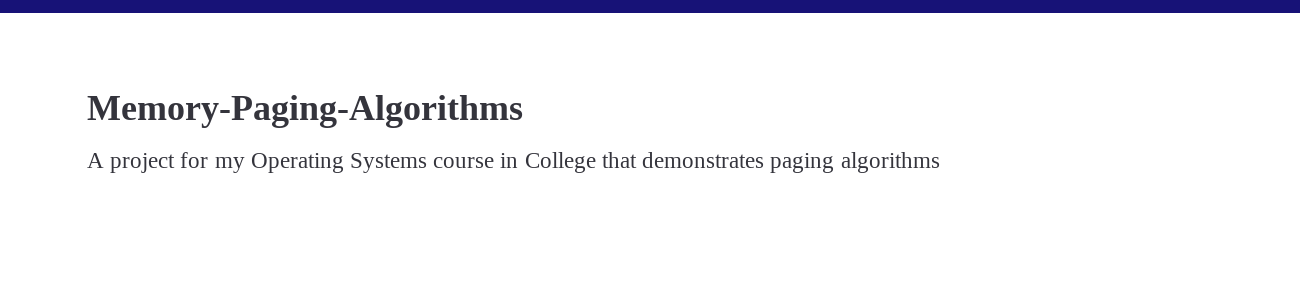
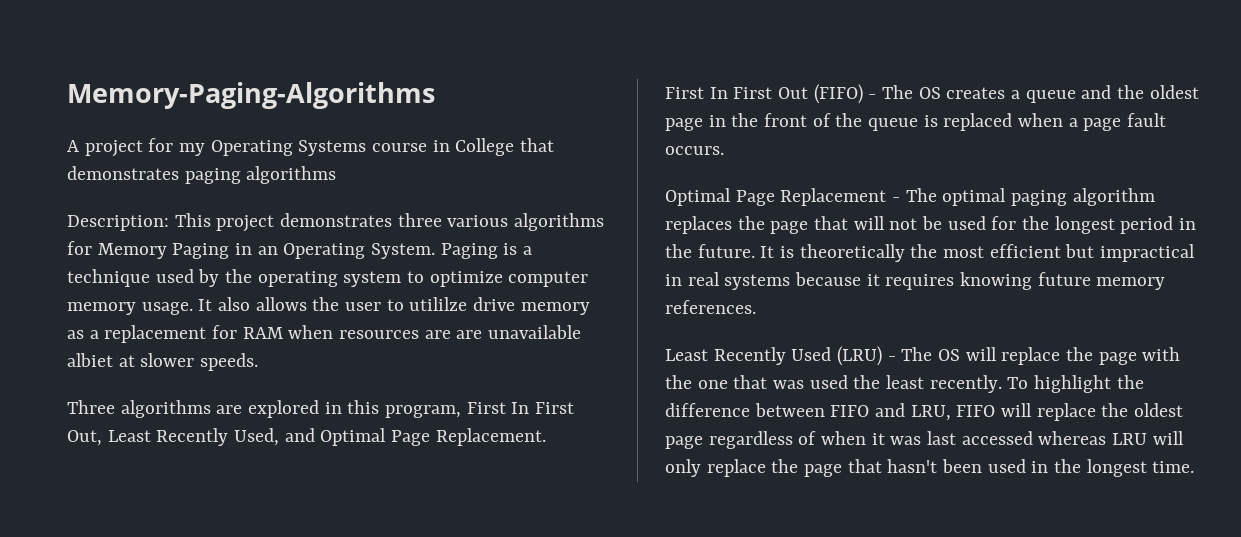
(940, 162) none -> [67,213,605,232] [67,241,533,259] [67,269,589,287] [67,297,590,315] [67,325,582,343] [67,353,259,371] [67,400,575,418] [67,428,546,446] [665,84,1199,104] [665,113,1167,131] [665,146,724,155] [665,188,1155,206] [665,216,1197,234] [665,244,1196,262] [665,272,1166,290] [665,300,756,314] [665,346,1181,366] [665,375,1144,393] [665,403,1184,421] [665,431,1184,449] [665,459,1195,477] // Description: This project demonstrates three various algorithms for Memory Paging in an Operating System. Paging is a technique used by the operating system to optimize computer memory usage. It also allows the user to utililze drive memory as a replacement for RAM when resources are are unavailable albiet at slower speeds. // Three algorithms are explored in this program, First In First Out, Least Recently Used, and Optimal Page Replacement. // First In First Out (FIFO) - The OS creates a queue and the oldest page in the front of the queue is replaced when a page fault occurs. // Optimal Page Replacement - The optimal paging algorithm replaces the page that will not be used for the longest period in the future. It is theoretically the most efficient but impractical in real systems because it requires knowing future memory references. // Least Recently Used (LRU) - The OS will replace the page with the one that was used the least recently. To highlight the difference between FIFO and LRU, FIFO will replace the oldest page regardless of when it was last accessed whereas LRU will only replace the page that hasn't been used in the longest time.

